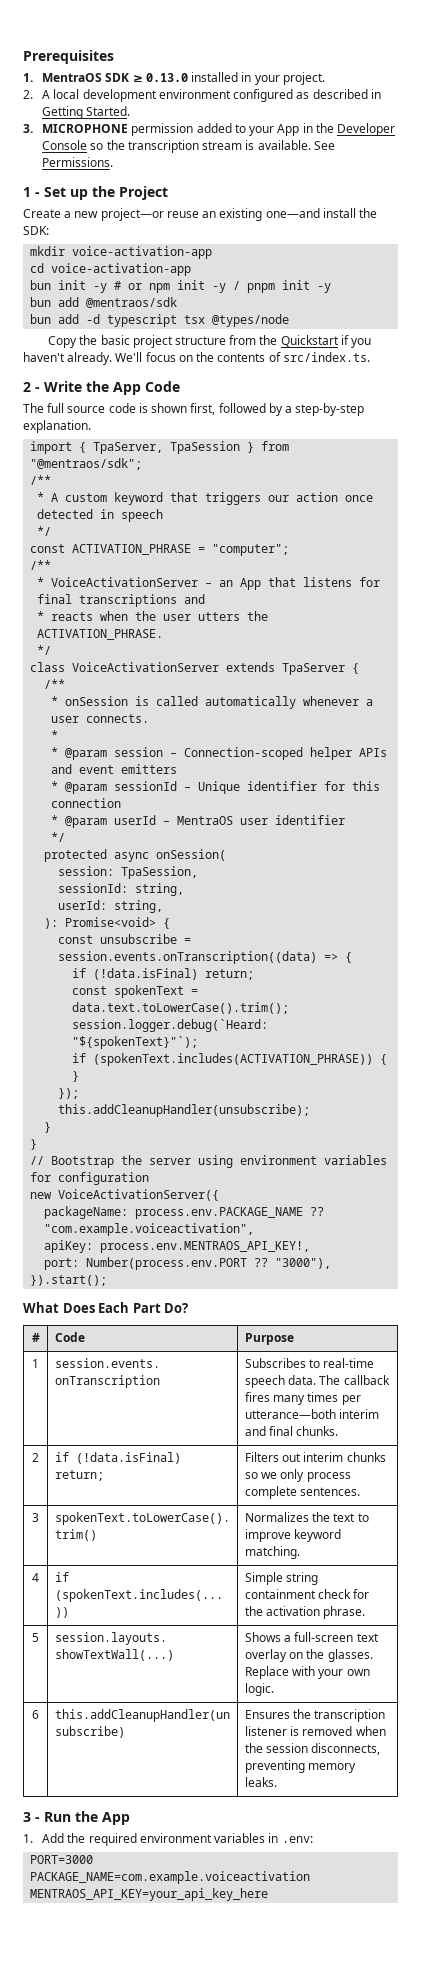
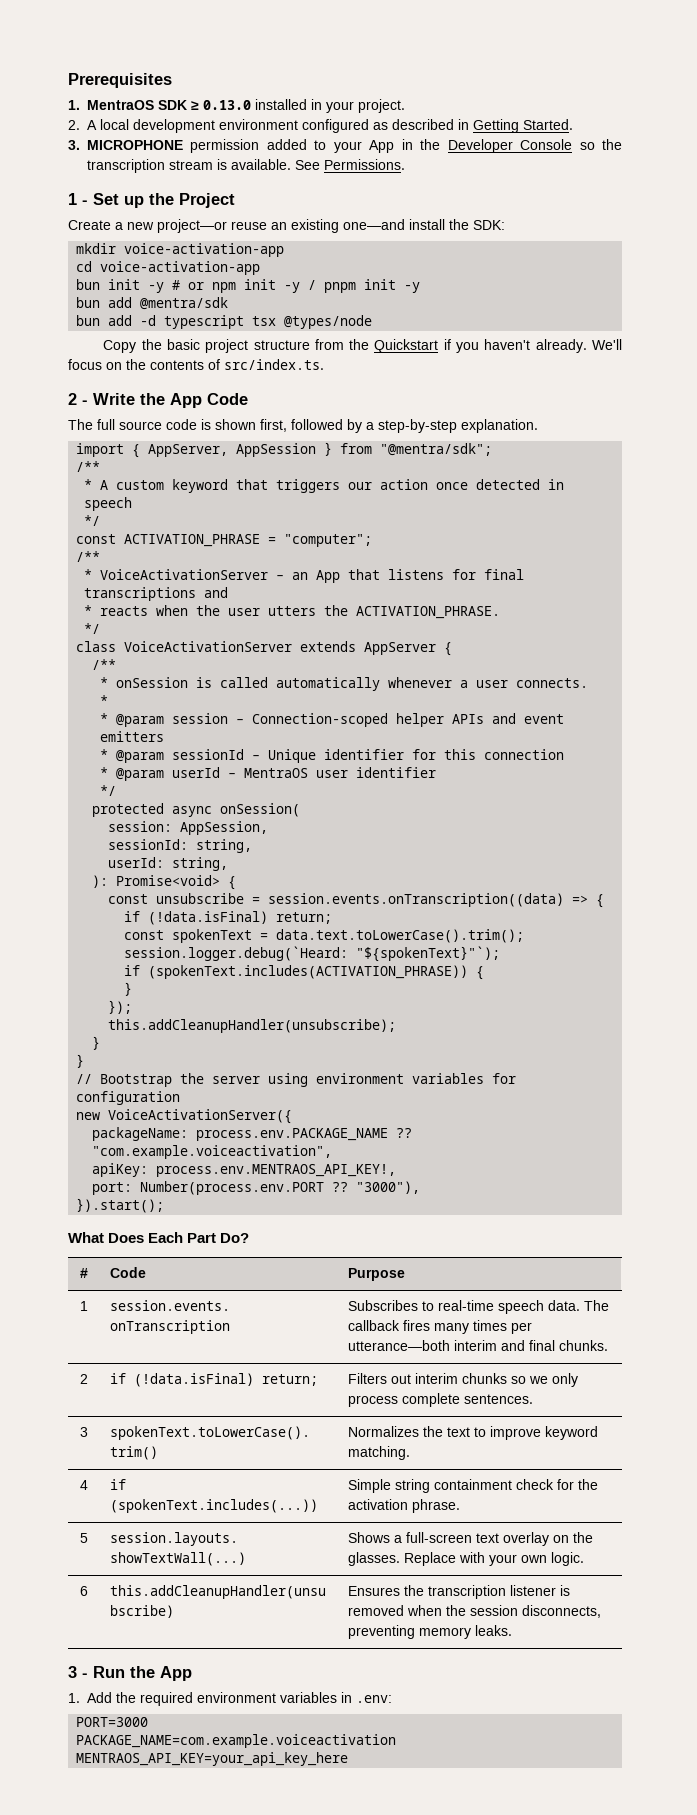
[86,297,178,308] @mentraos/sdk -> [140,297,229,310] @mentra/sdk
[93,441,241,454] TpaServer, TpaSession -> [148,443,317,457] AppServer, AppSession
[30,458,143,470] "@mentraos/sdk"; -> [380,443,493,456] "@mentra/sdk";
[282,663,346,675] TpaServer -> [364,642,437,655] AppServer
[121,866,199,879] TpaSession, -> [180,821,269,835] AppSession,

